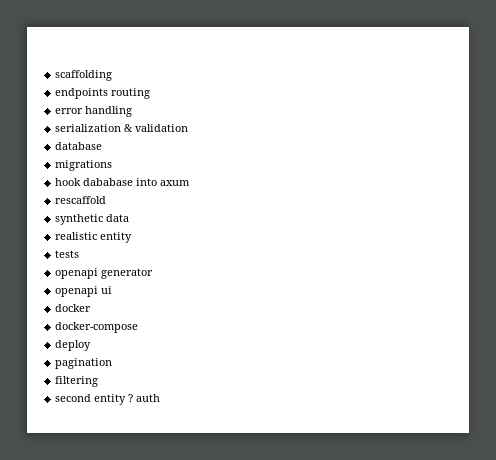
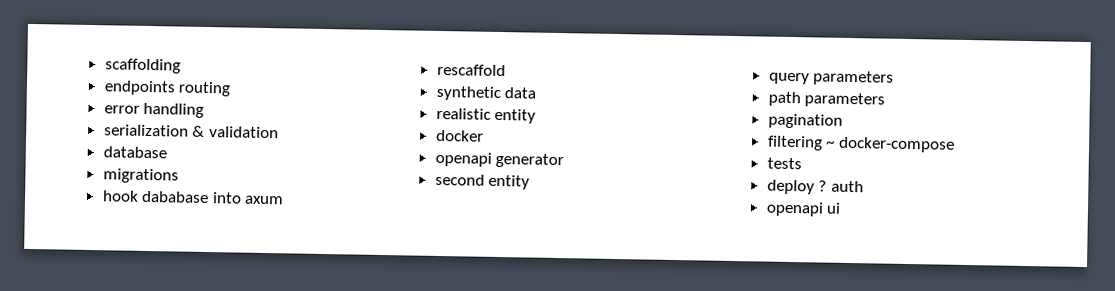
[55,250,80,258] tests -> [435,129,484,142] docker
[55,286,113,297] [55,304,92,312] [55,322,139,333] [55,340,92,351] [55,358,113,369] [55,376,99,387] [55,394,127,405] openapi ui // docker // docker-compose // deploy // pagination // filtering // second entity -> [434,173,531,190] [768,70,895,86] [767,91,886,108] [767,113,843,129] [766,135,955,153] [766,157,802,170] [766,179,815,195] second entity // query parameters // path parameters // pagination // filtering ~ docker-compose // tests // deploy
(161, 398) none -> [765,201,842,217] // openapi ui

